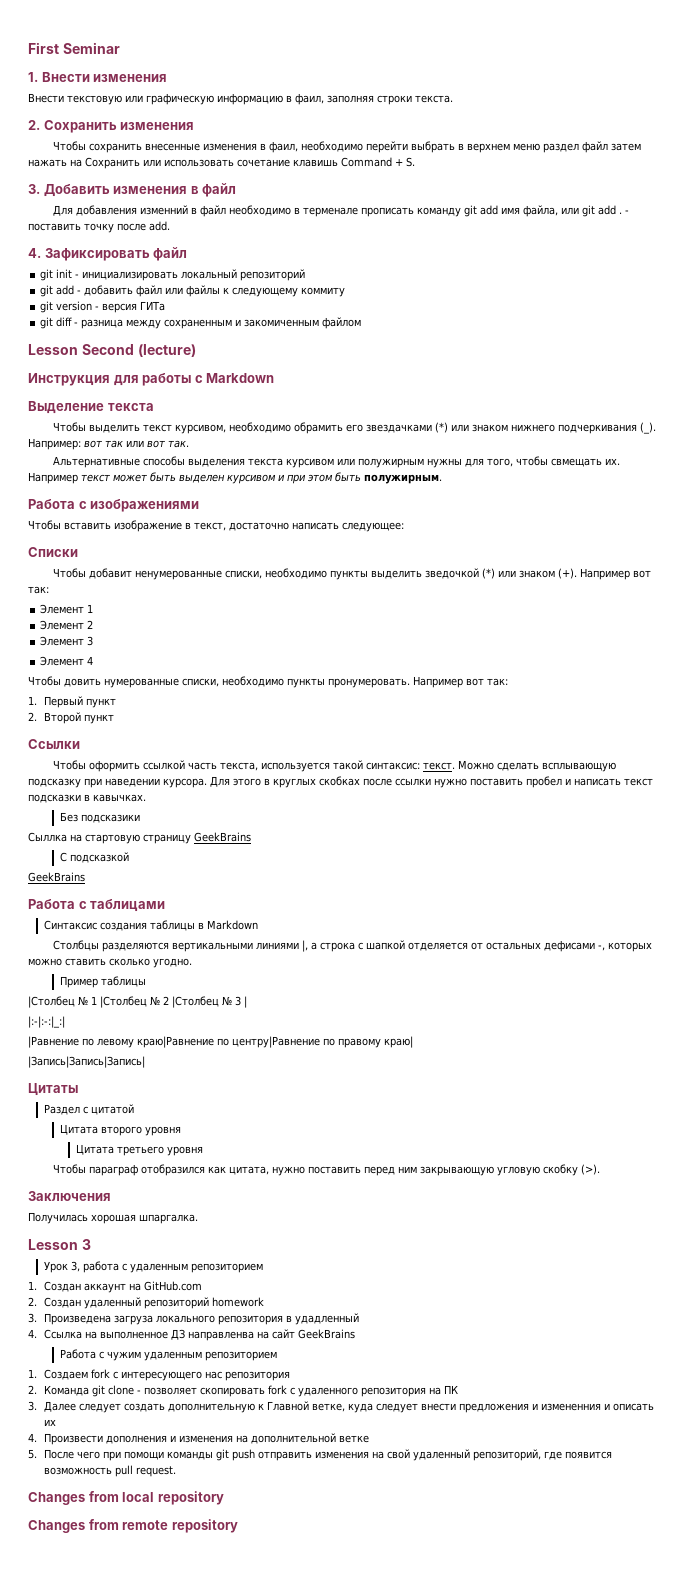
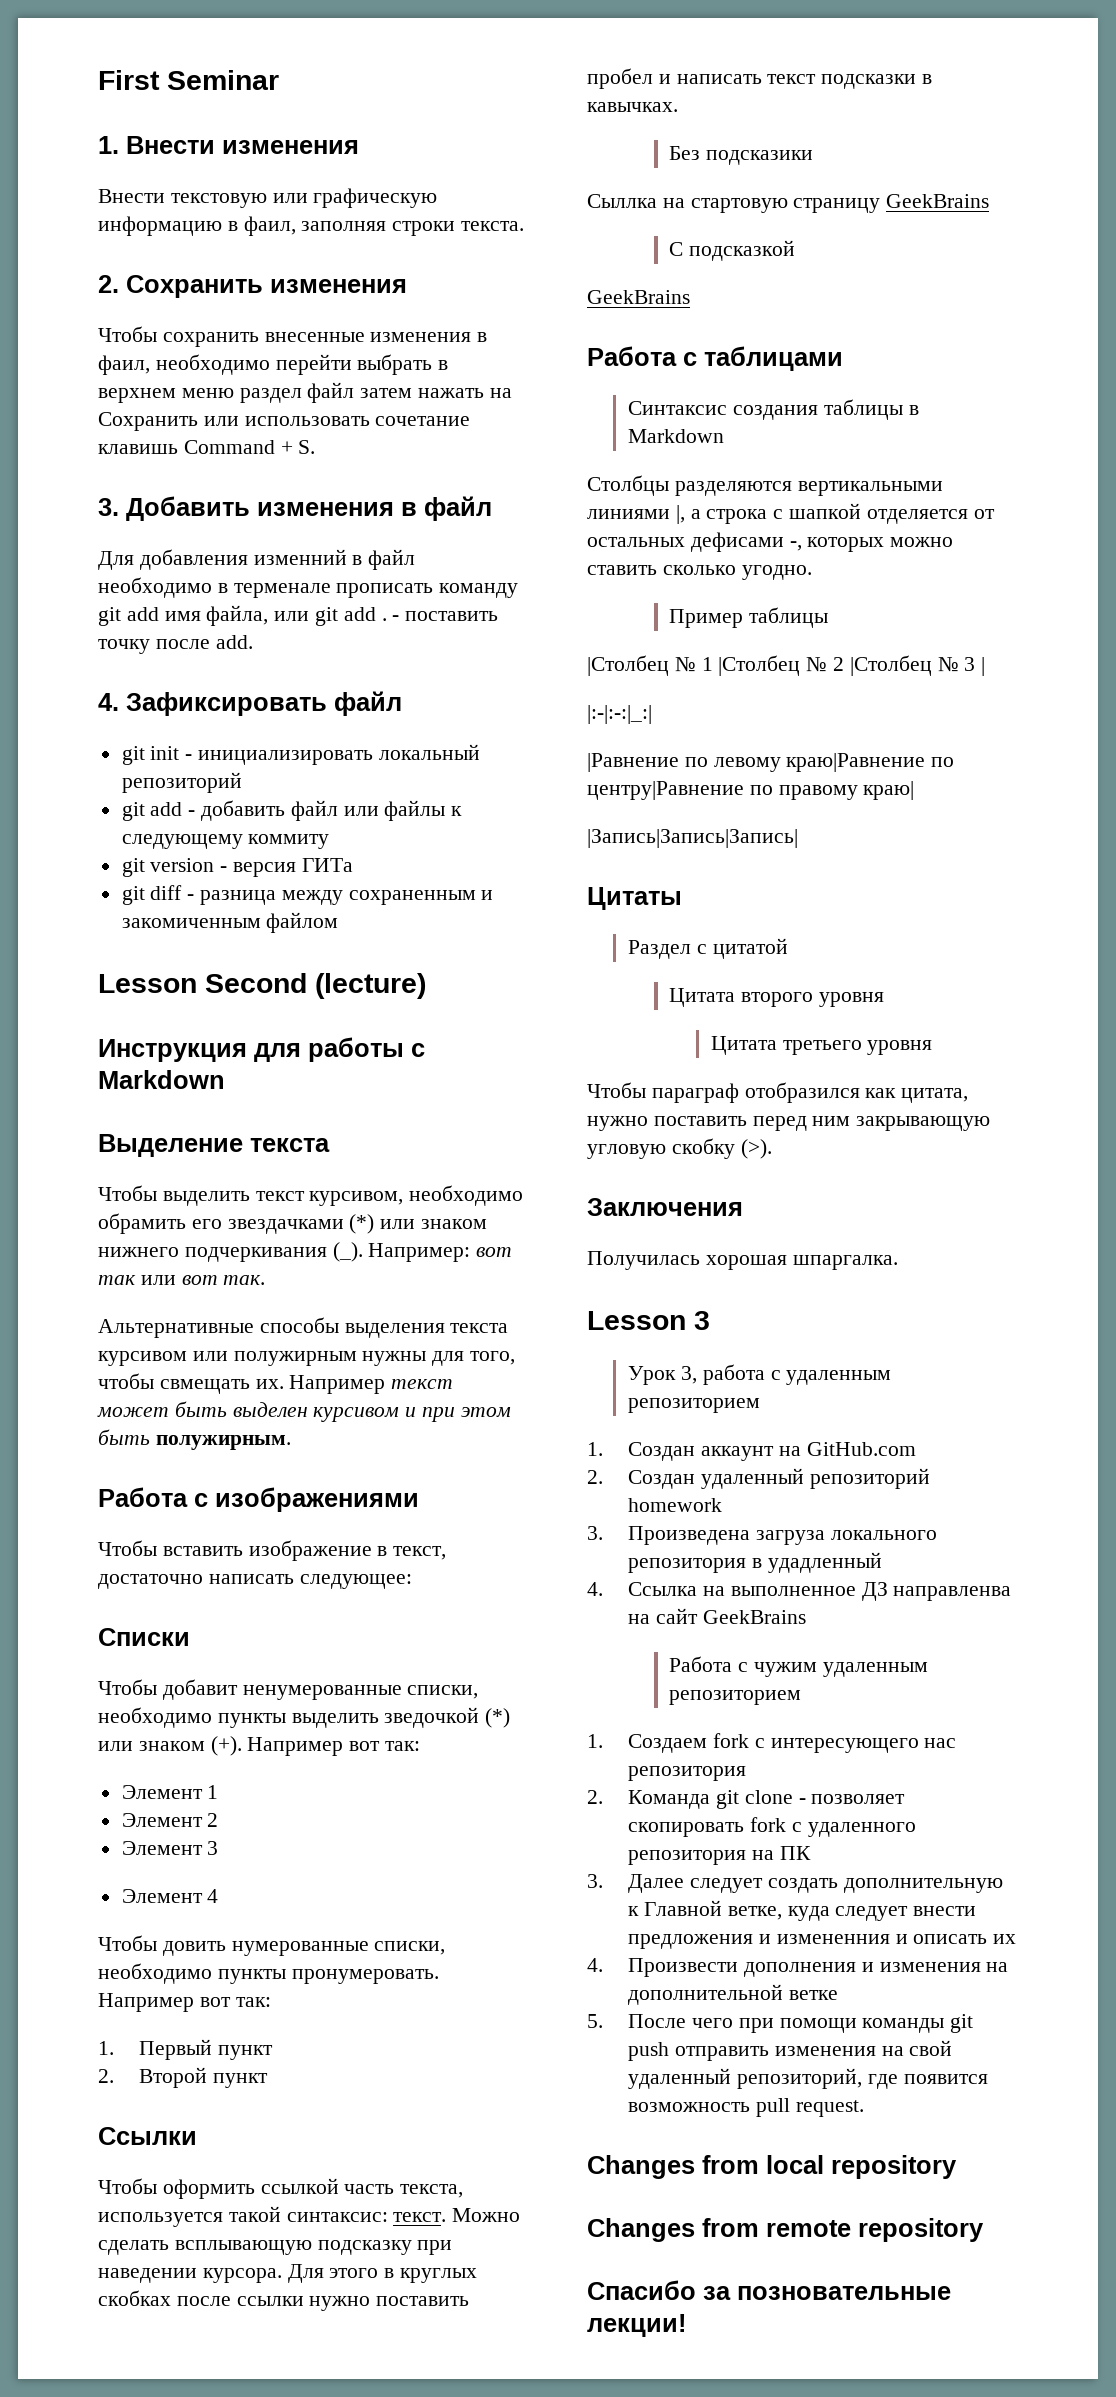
(238, 1526) none -> [587,2280,951,2300] [587,2314,686,2337] // Спасибо за позновательные лекции!

